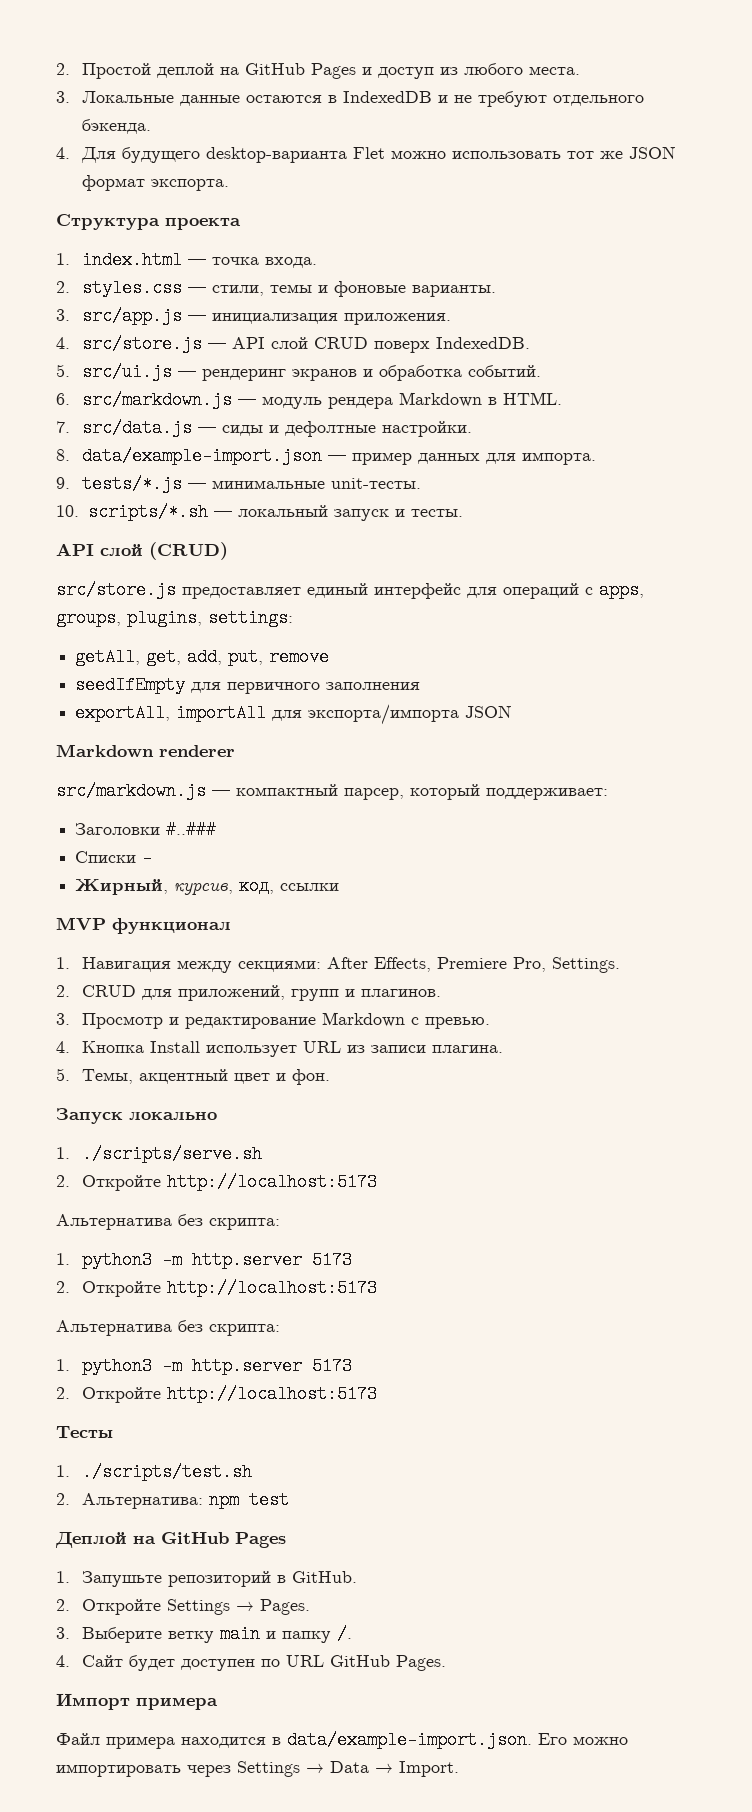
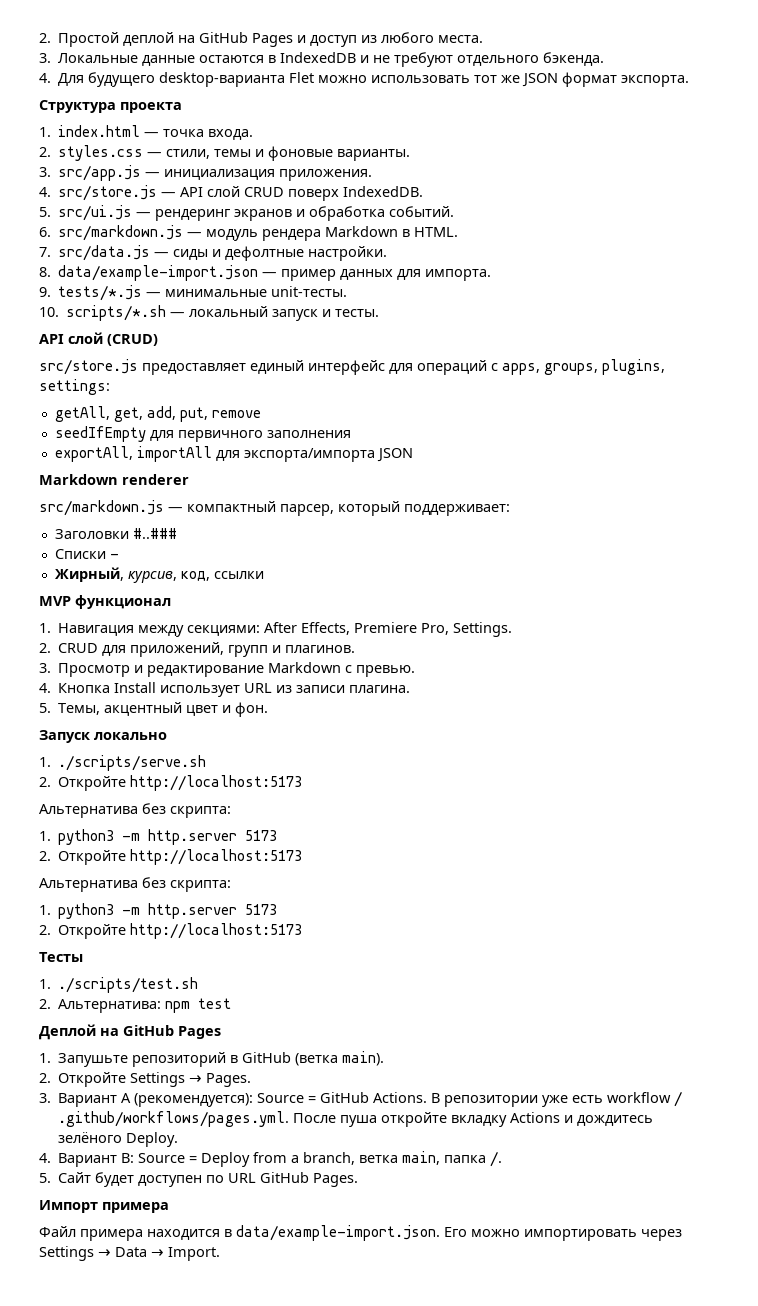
[291,1571,357,1583] GitHub. -> [242,1051,385,1066] GitHub (ветка main).
[81,1625,331,1643] Выберите ветку main и папку -> [58,1091,683,1107] [58,1111,654,1127] [58,1132,179,1147] [39,1151,487,1167] Вариант A (рекомендуется): Source = GitHub Actions. В репозитории уже есть workflow / .github/workflows/pages.yml. После пуша откройте вкладку Actions и дождитесь зелёного Deploy. // 4. Вариант B: Source = Deploy from a branch, ветка main, папка
[56,1655,70,1667] 4. -> [39,1173,51,1183] 5.

